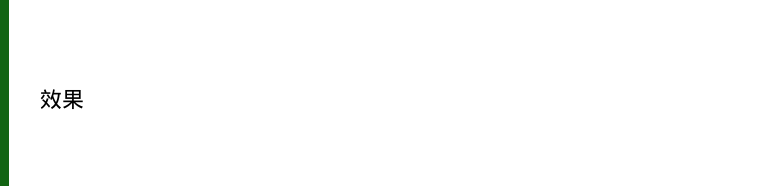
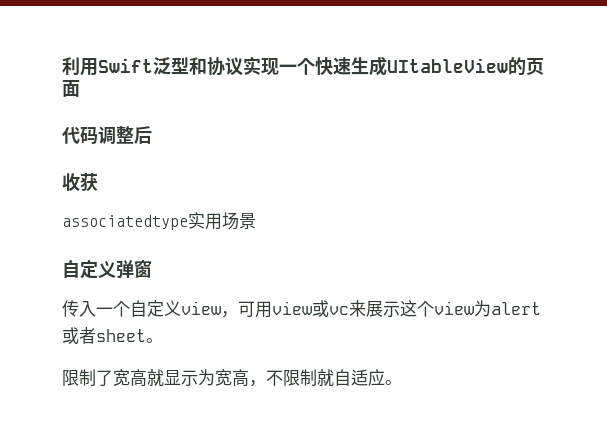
[40,89,84,110] 效果 -> [62,56,544,76] [62,80,80,97] [62,126,152,144] [62,172,98,192] [62,212,256,230] [62,260,152,279] [62,300,541,318] [62,327,163,344] [62,369,402,387] 利用Swift泛型和协议实现一个快速生成UItableView的页面 // 代码调整后 // 收获 // associatedtype实用场景 // 自定义弹窗 // 传入一个自定义view，可用view或vc来展示这个view为alert或者sheet。 // 限制了宽高就显示为宽高，不限制就自适应。

